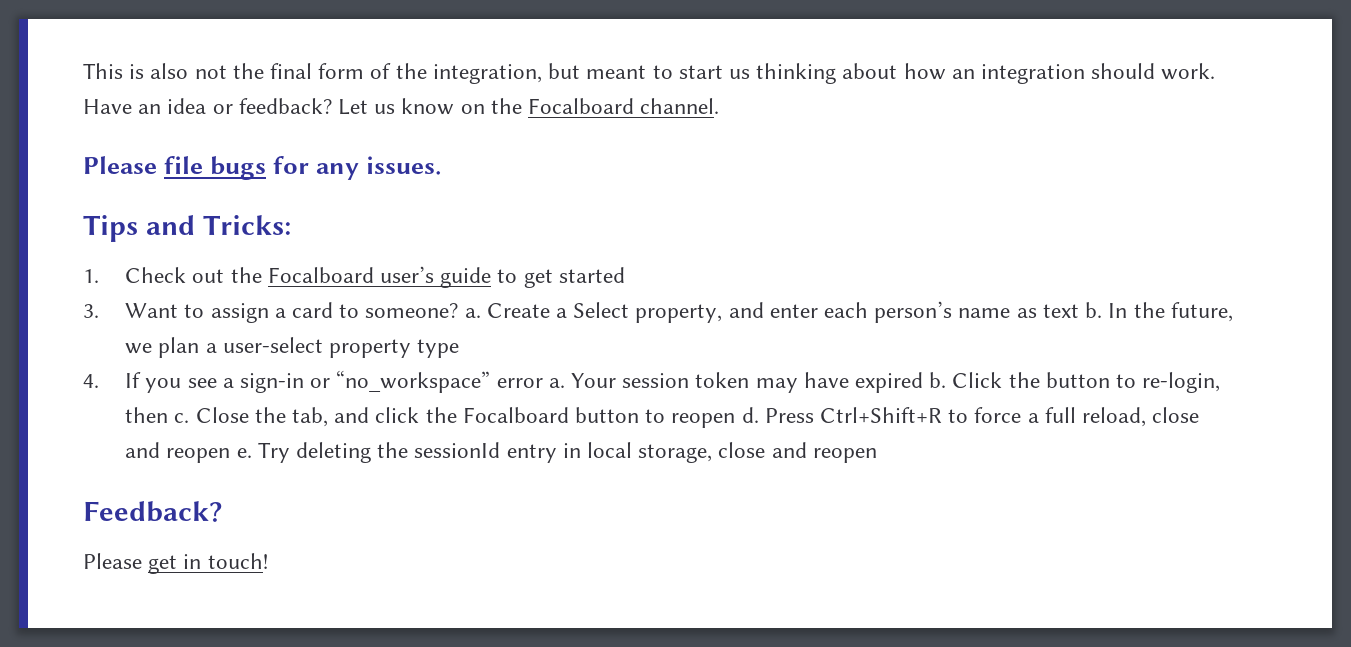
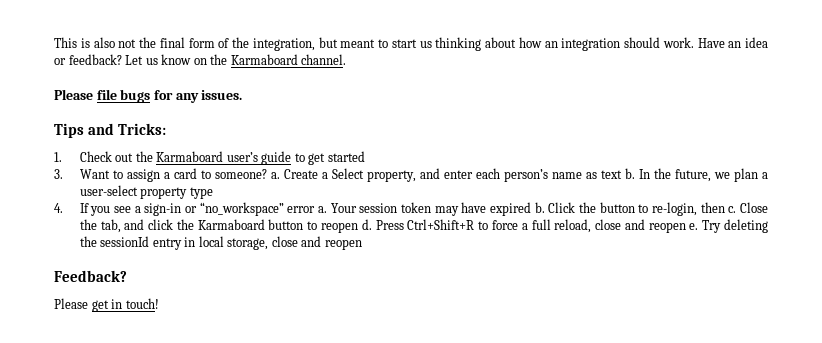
[528,98,635,114] Focalboard -> [230,54,298,65] Karmaboard
[267,267,374,283] Focalboard -> [156,151,224,162] Karmaboard
[462,407,569,423] Focalboard -> [197,219,265,230] Karmaboard

